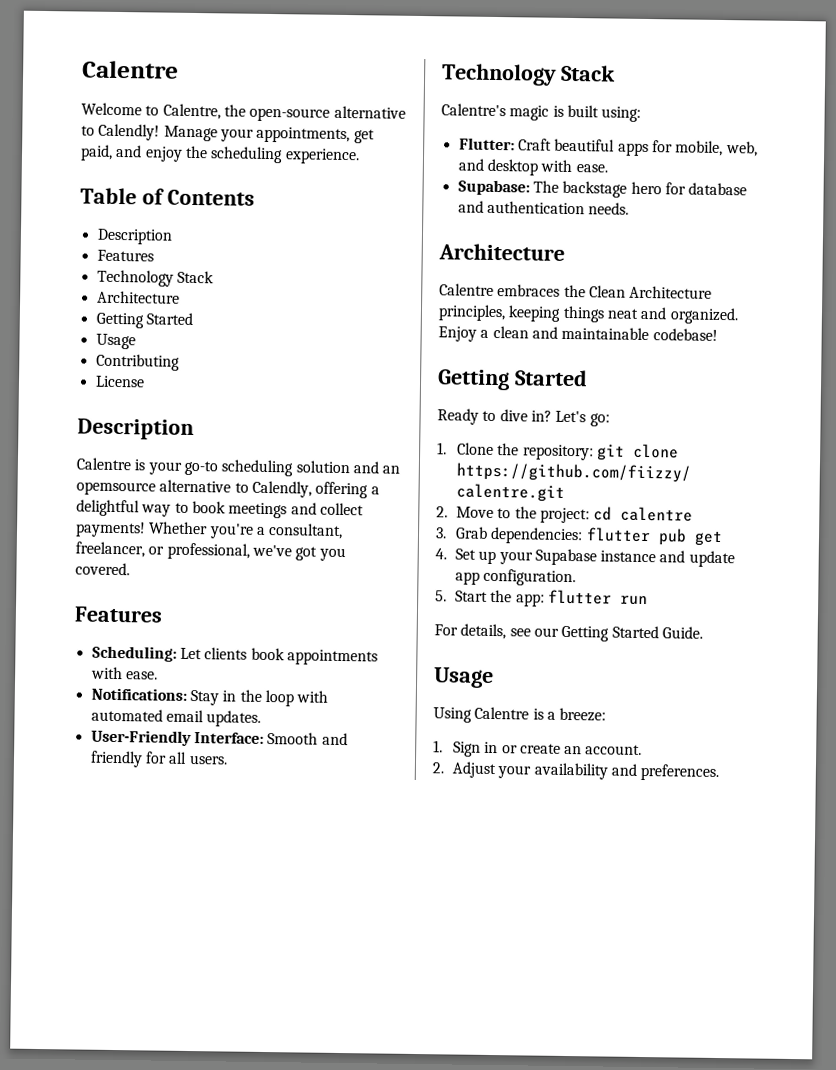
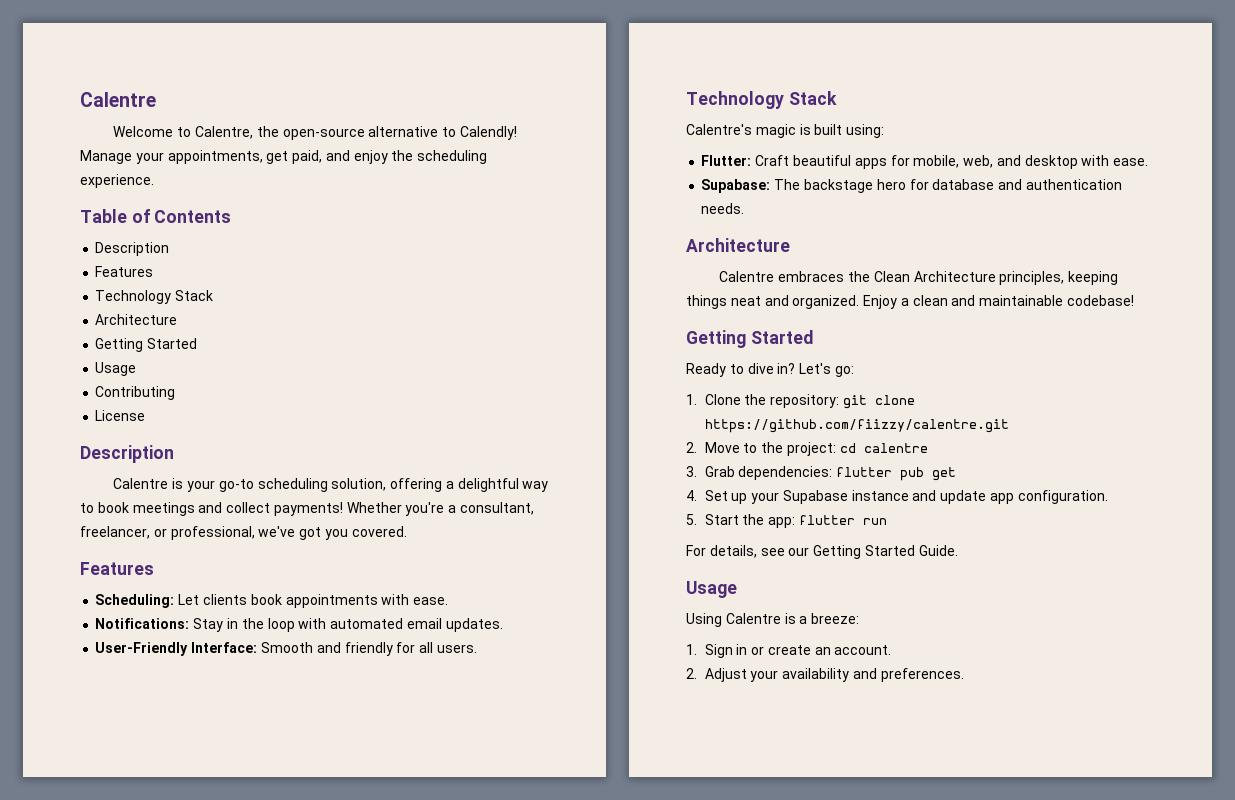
[295,460,401,474] [76,479,312,498] solution and an opemsource alternative to Calendly, -> [331,478,387,491] solution,

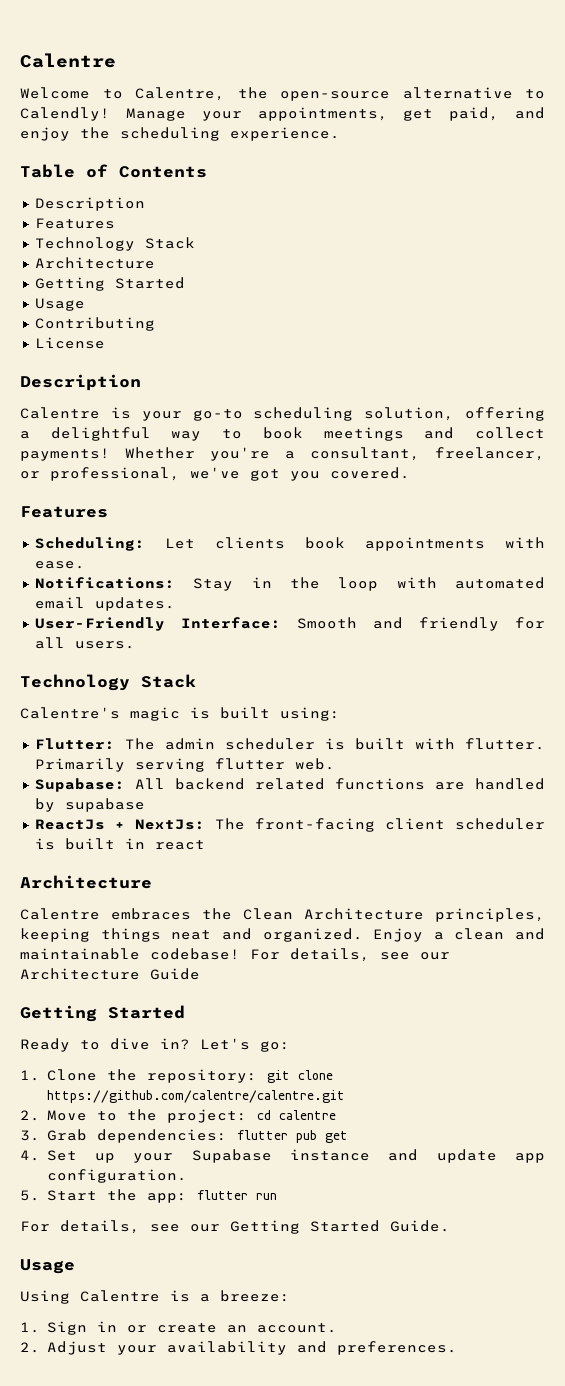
[755,155,1149,169] [701,179,1122,193] [701,203,745,214] Craft beautiful apps for mobile, web, and desktop with ease. // Supabase: The backstage hero for database and authentication needs. -> [124,738,545,750] [34,758,335,772] [34,778,545,792] [34,798,145,812] [34,818,545,832] [34,838,205,850] The admin scheduler is built with flutter. Primarily serving flutter web. // Supabase: All backend related functions are handled by supabase // ReactJs + NextJs: The front-facing client scheduler is built in react
(1135, 300) none -> [250,948,450,962] [20,968,200,980] For details, see our Architecture Guide
[704,419,1009,433] https://github.com/fiizzy/calentre.git -> [46,1090,345,1103] https://github.com/calentre/calentre.git

